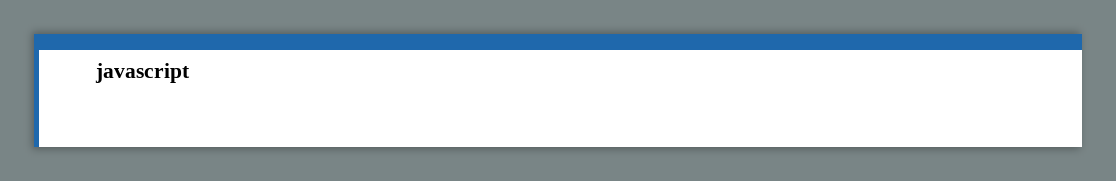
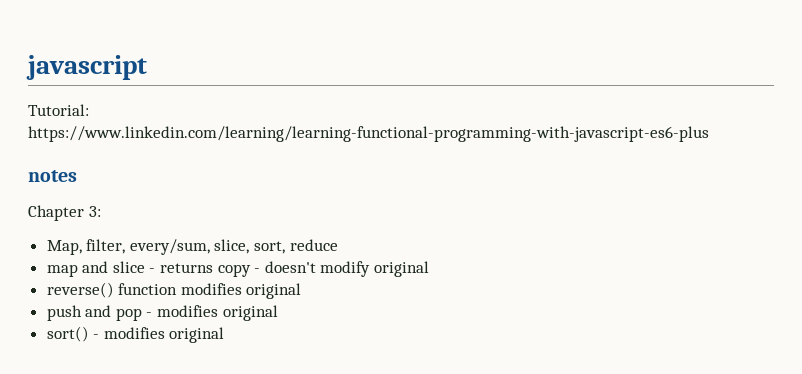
(190, 73) none -> [28,104,89,116] [28,126,709,142] [28,170,77,182] [28,205,101,221] [46,239,338,255] [46,261,430,277] [46,282,302,299] [46,305,278,321] [46,326,225,343] // Tutorial: https://www.linkedin.com/learning/learning-functional-programming-with-javascript-es6-plus // notes // Chapter 3: // Map, filter, every/sum, slice, sort, reduce // map and slice - returns copy - doesn't modify original // reverse() function modifies original // push and pop - modifies original // sort() - modifies original

